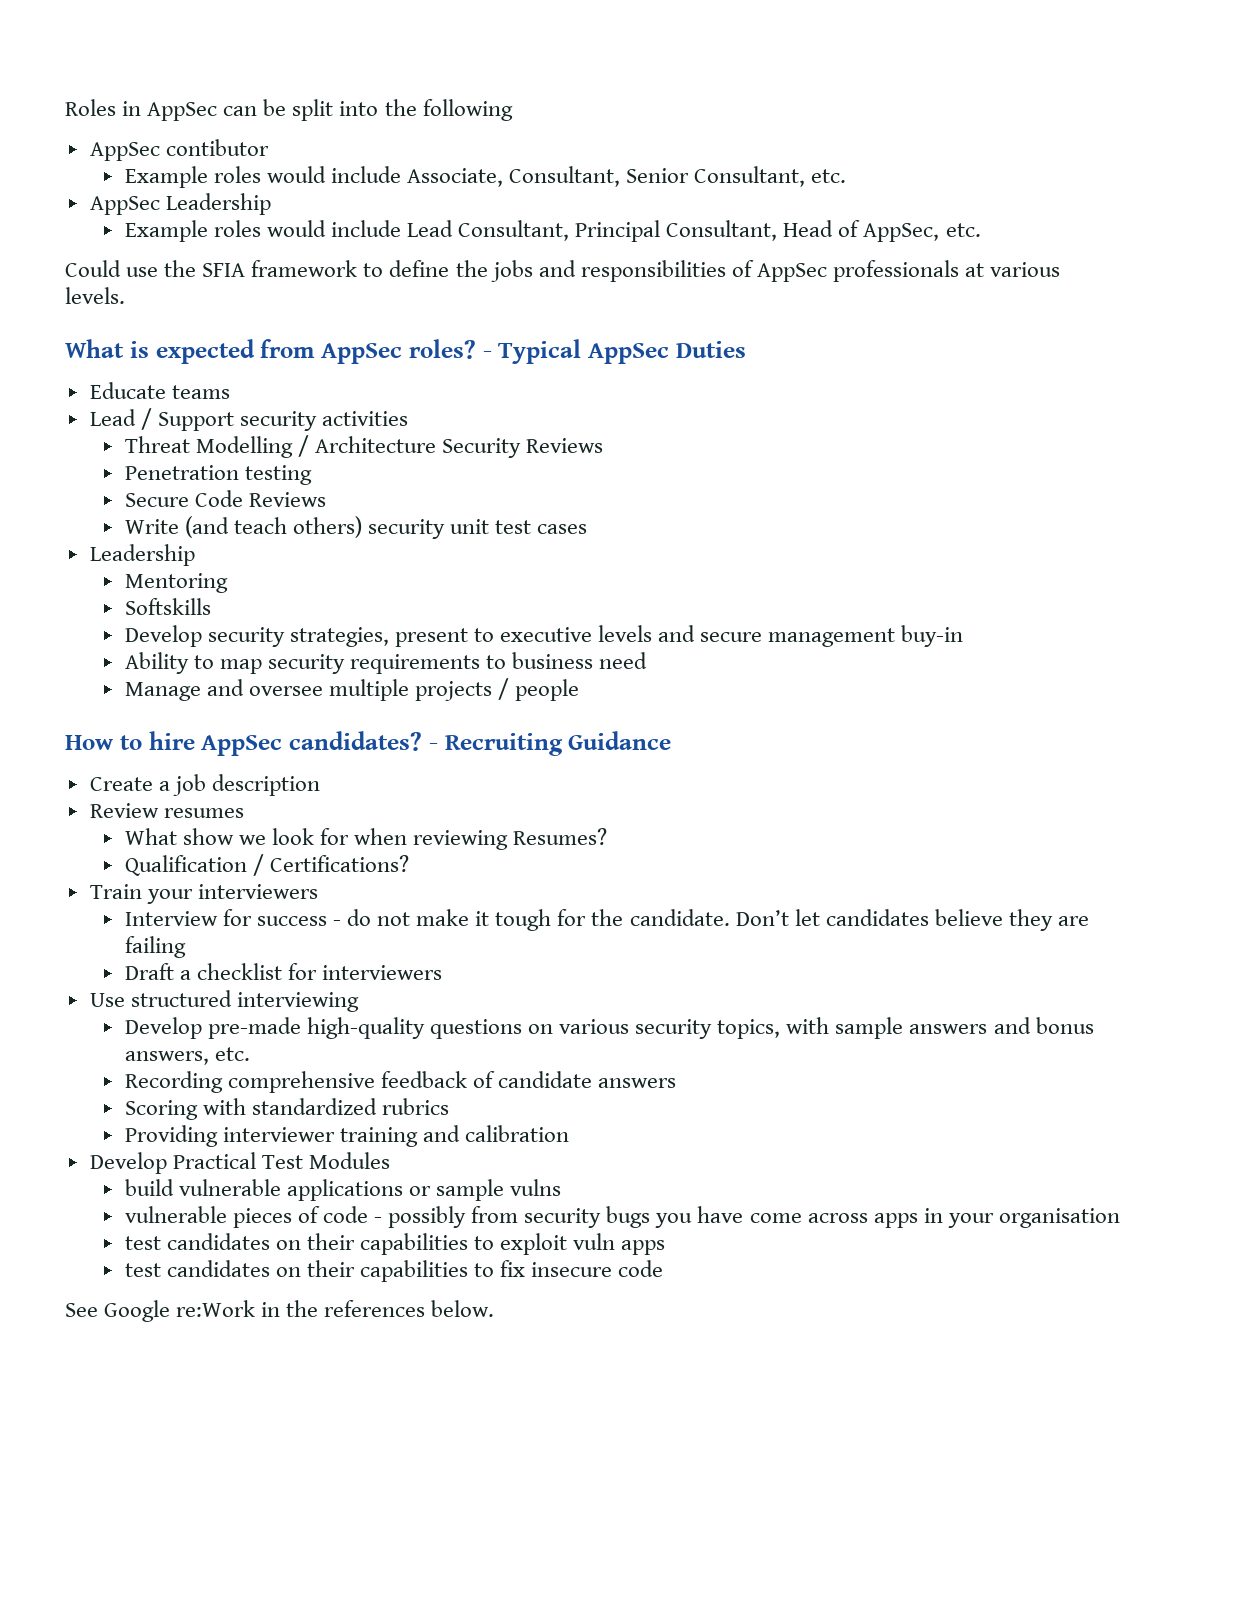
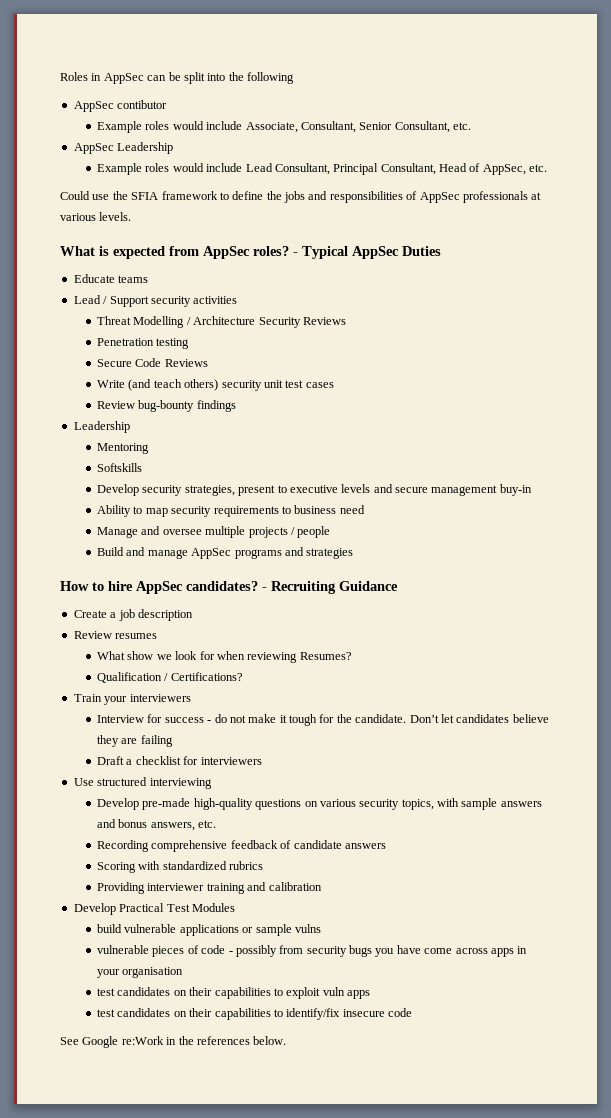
(588, 529) none -> [97,400,236,412] // Review bug-bounty findings
(580, 690) none -> [97,547,354,559] // Build and manage AppSec programs and strategies
[500,1260,526,1277] fix -> [286,1008,341,1020] identify/fix

